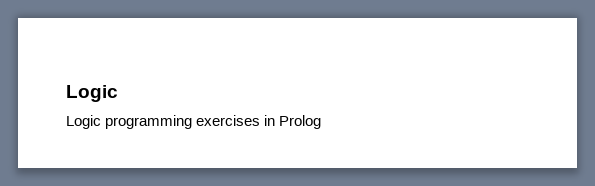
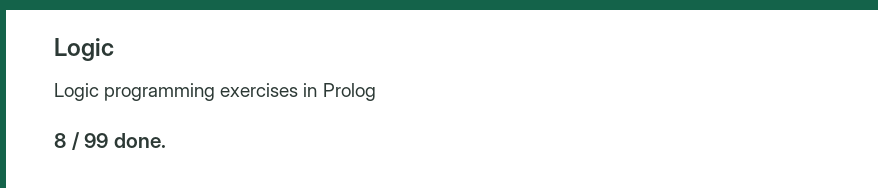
(322, 122) none -> [54,132,166,150] // 8 / 99 done.

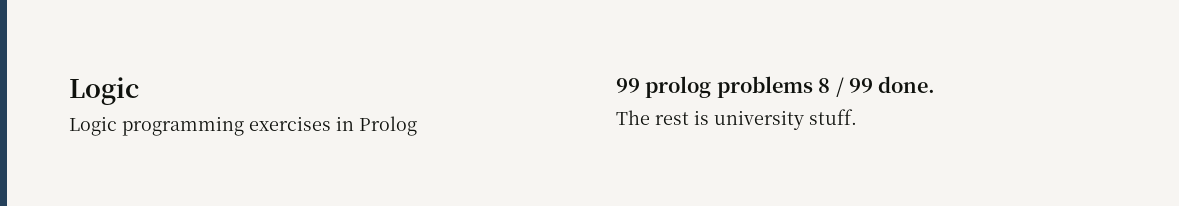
(376, 92) none -> [616,76,813,98] 99 prolog problems
(166, 140) none -> [616,109,857,130] // The rest is university stuff.

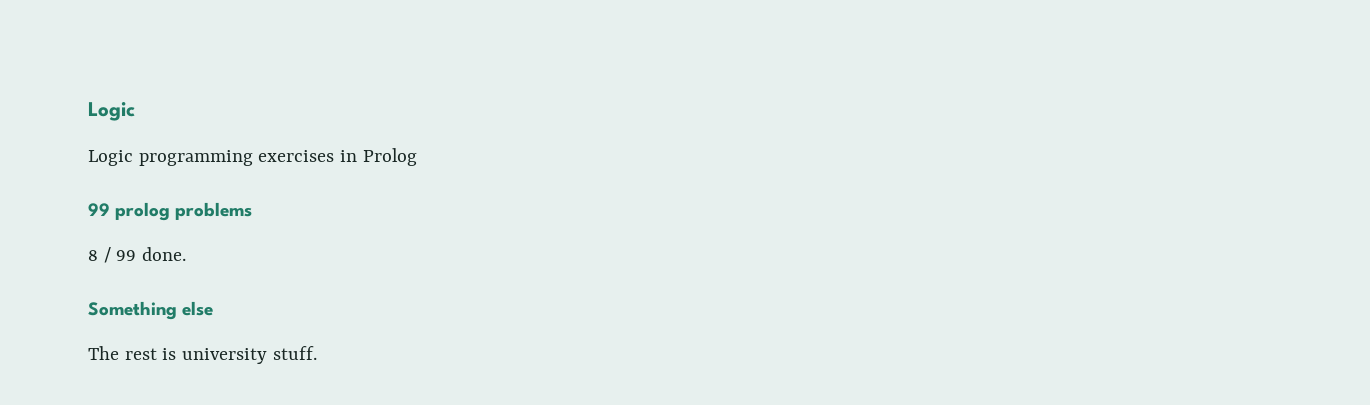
(813, 87) none -> (253, 211) //
(936, 84) none -> [88,301,214,320] // Something else

